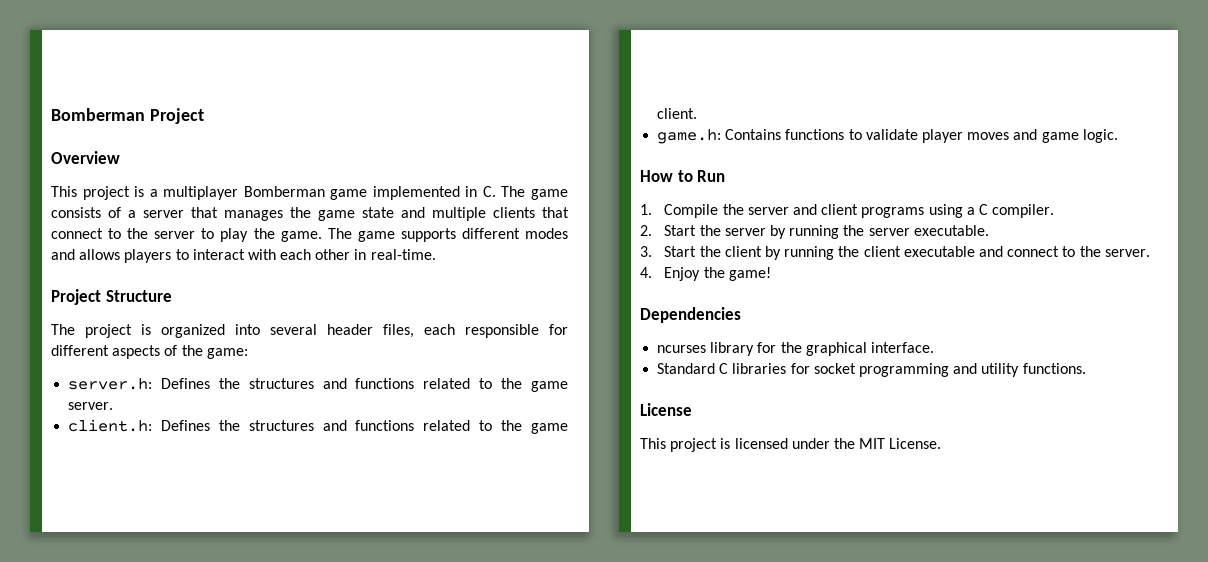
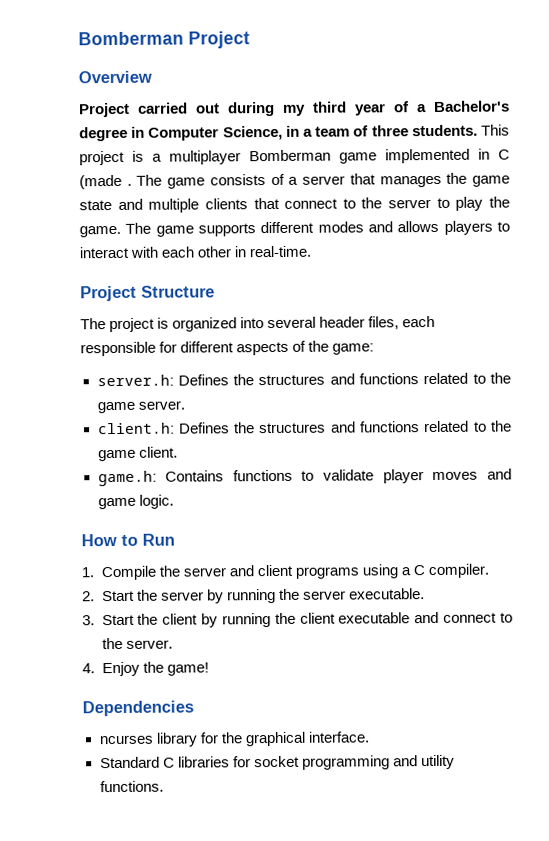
(120, 157) none -> [79,100,510,118] [79,124,478,142] Project carried out during my third year of a Bachelor's degree in Computer Science, in a team of three students.
[482,186,496,197] C. -> [498,149,510,160] [79,174,132,190] C (made .
[640,403,692,416] [640,438,942,452] // License // This project is licensed under the MIT License. -> (164, 786) none

